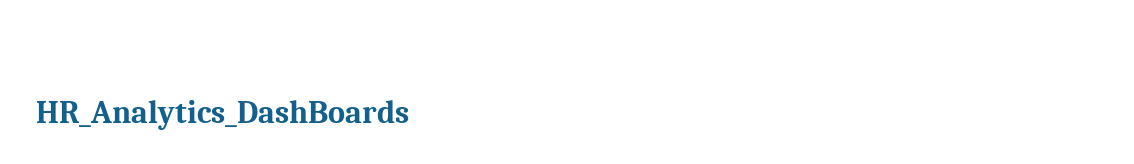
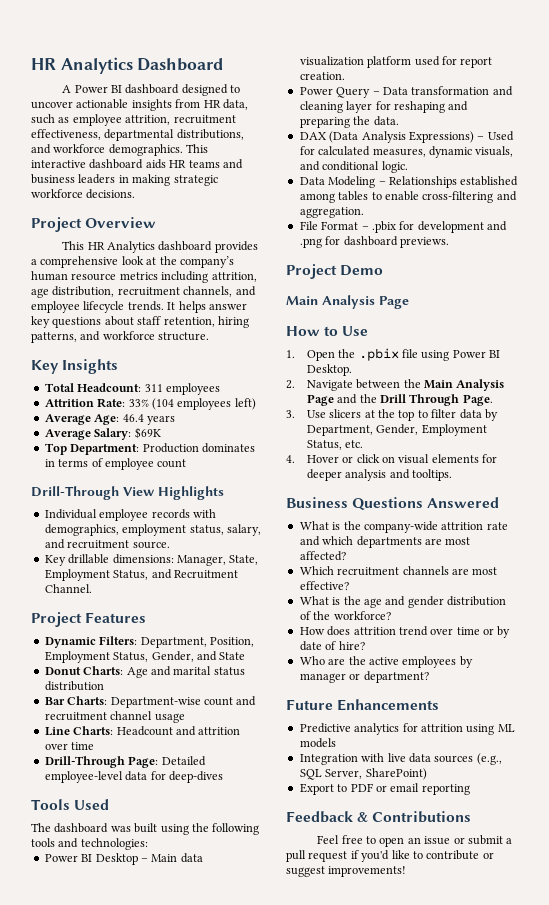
[36,100,409,130] HR_Analytics_DashBoards -> [31,57,224,74] [62,84,241,96] [31,99,248,111] [31,114,236,126] [31,129,244,141] [31,144,209,156] [31,159,243,169] [31,174,218,186] [31,189,136,199] [31,217,157,232] [62,241,258,253] [31,256,234,268] [31,271,257,283] [31,286,256,298] [31,301,247,313] [31,316,249,328] [31,331,210,343] [31,359,119,374] [44,383,220,395] [44,398,256,410] [44,414,175,425] [44,427,161,440] [44,443,255,455] [44,458,187,470] [31,486,224,500] [44,509,216,521] [44,524,261,536] [44,539,170,549] [44,554,259,566] [44,569,238,581] [44,584,92,593] [31,612,147,627] [44,636,254,648] [44,651,246,663] [44,666,245,678] [44,681,104,691] [44,696,257,708] [44,711,185,723] [44,726,241,736] [44,742,95,750] [44,756,206,768] [44,771,223,783] [31,799,110,810] [31,823,260,835] [31,838,148,850] [44,853,203,865] [299,56,493,68] [299,72,345,80] [299,86,513,98] [299,101,469,113] [299,116,399,128] [299,131,514,143] [299,146,514,158] [299,161,408,173] [299,176,519,188] [299,191,517,203] [299,207,364,218] [299,221,507,233] [299,236,449,248] [286,264,384,279] [286,295,409,309] [286,326,369,336] [286,348,501,361] [306,364,352,376] [286,379,505,391] [306,394,493,406] [286,409,498,421] [306,424,487,436] [306,440,364,450] [286,454,498,464] [306,469,453,481] [286,497,500,511] [299,521,508,533] [299,536,471,548] [299,551,346,561] [299,566,498,576] [299,581,349,590] [299,596,506,608] [299,611,391,620] [299,626,511,638] [299,641,365,651] [299,656,473,668] [299,671,429,683] [286,699,440,711] [299,723,515,735] [299,738,336,748] [299,753,502,765] [299,768,427,780] [299,783,470,795] [286,811,472,823] [317,835,513,847] [286,850,494,862] [286,866,407,877] HR Analytics Dashboard // A Power BI dashboard designed to uncover actionable insights from HR data, such as employee attrition, recruitment effectiveness, departmental distributions, and workforce demographics. This interactive dashboard aids HR teams and business leaders in making strategic workforce decisions. // Project Overview // This HR Analytics dashboard provides a comprehensive look at the company’s human resource metrics including attrition, age distribution, recruitment channels, and employee lifecycle trends. It helps answer key questions about staff retention, hiring patterns, and workforce structure. // Key Insights // Total Headcount: 311 employees // Attrition Rate: 33% (104 employees left) // Average Age: 46.4 years // Average Salary: $69K // Top Department: Production dominates in terms of employee count // Drill-Through View Highlights // Individual employee records with demographics, employment status, salary, and recruitment source. // Key drillable dimensions: Manager, State, Employment Status, and Recruitment Channel. // Project Features // Dynamic Filters: Department, Position, Employment Status, Gender, and State // Donut Charts: Age and marital status distribution // Bar Charts: Department-wise count and recruitment channel usage // Line Charts: Headcount and attrition over time // Drill-Through Page: Detailed employee-level data for deep-dives // Tools Used // The dashboard was built using the following tools and technologies: // Power BI Desktop – Main data visualization platform used for report creation. // Power Query – Data transformation and cleaning layer for reshaping and preparing the data. // DAX (Data Analysis Expressions) – Used for calculated measures, dynamic visuals, and conditional logic. // Data Modeling – Relationships established among tables to enable cross-filtering and aggregation. // File Format – .pbix for development and .png for dashboard previews. // Project Demo // Main Analysis Page // How to Use // 1. Open the .pbix file using Power BI Desktop. // 2. Navigate between the Main Analysis Page and the Drill Through Page. // 3. Use slicers at the top to filter data by Department, Gender, Employment Status, etc. // 4. Hover or click on visual elements for deeper analysis and tooltips. // Business Questions Answered // What is the company-wide attrition rate and which departments are most affected? // Which recruitment channels are most effective? // What is the age and gender distribution of the workforce? // How does attrition trend over time or by date of hire? // Who are the active employees by manager or department? // Future Enhancements // Predictive analytics for attrition using ML models // Integration with live data sources (e.g., SQL Server, SharePoint) // Export to PDF or email reporting // Feedback & Contributions // Feel free to open an issue or submit a pull request if you'd like to contribute or suggest improvements!

